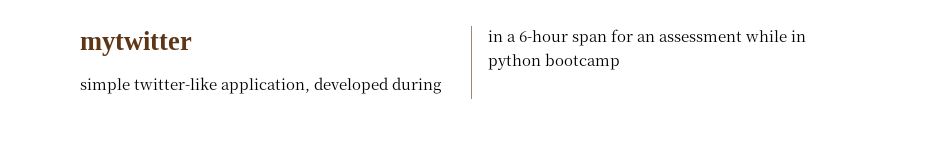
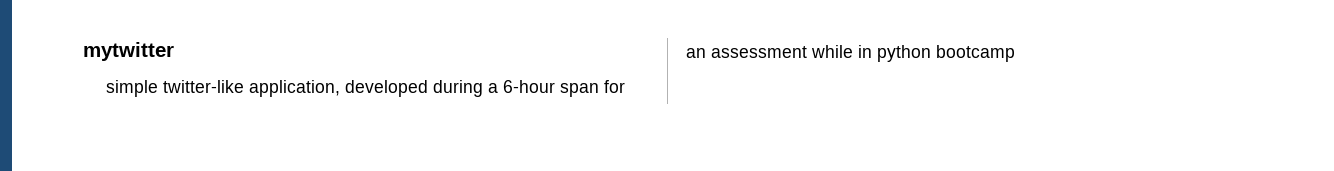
[488,30,503,42] in -> (484, 88) none

